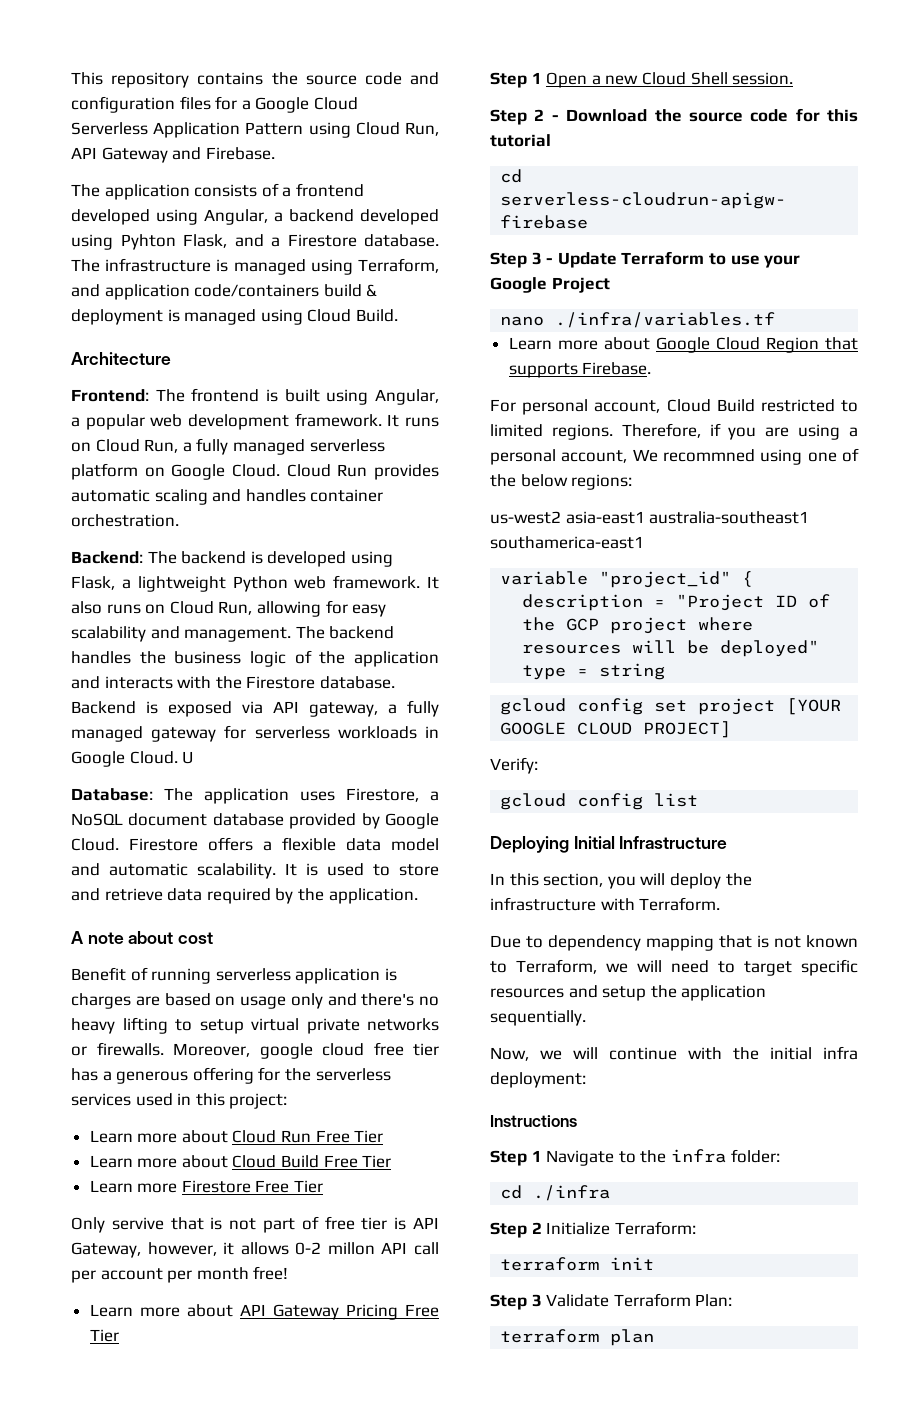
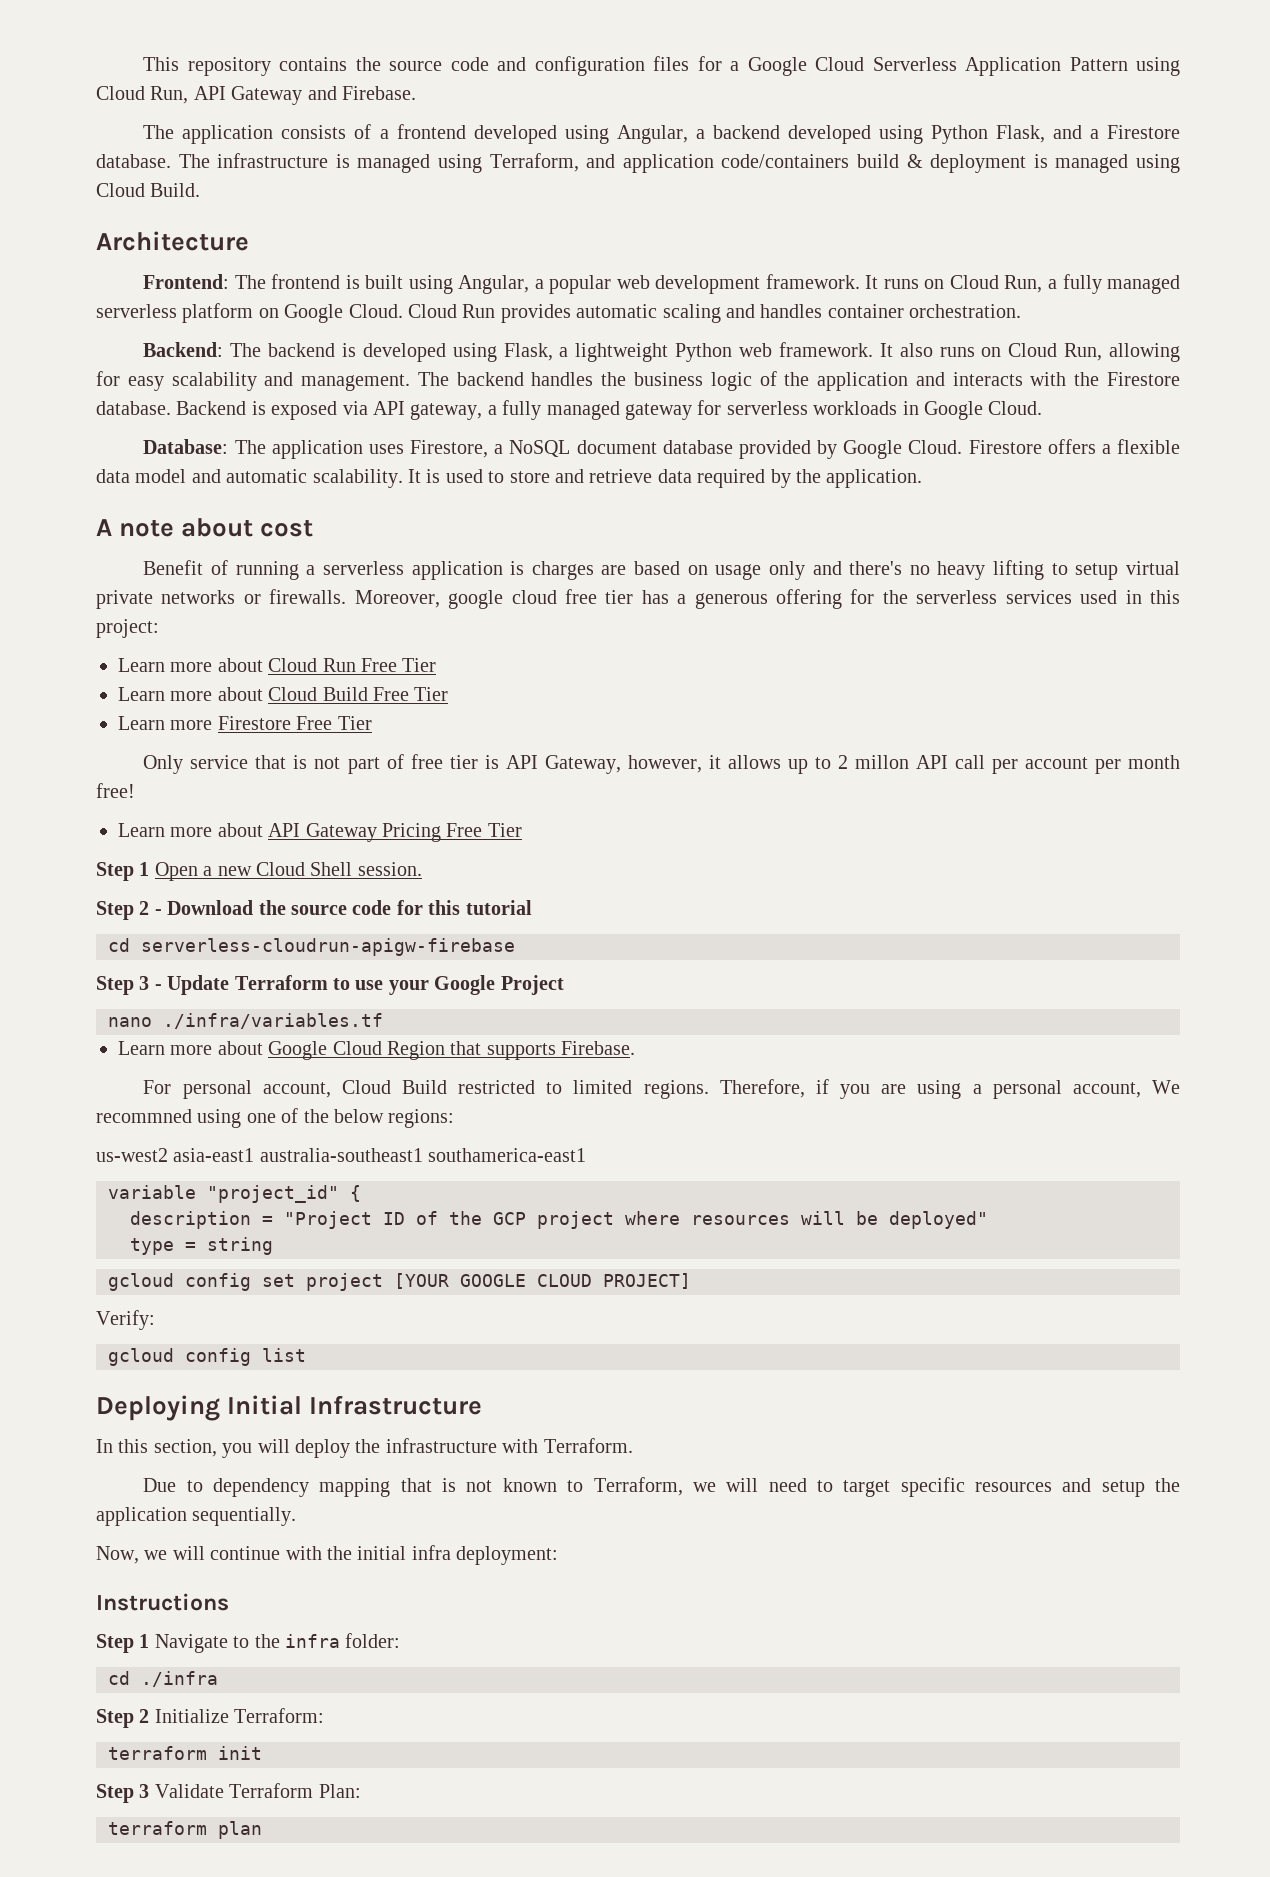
[120,234,176,250] Pyhton -> [930,125,988,144] Python
[182,751,194,764] U -> (1043, 408) none
(212, 976) none -> [306,565,316,575] a
[111,1217,164,1230] servive -> [190,755,249,769] service
[295,1242,322,1255] 0-2 -> [787,755,848,774] up to 2

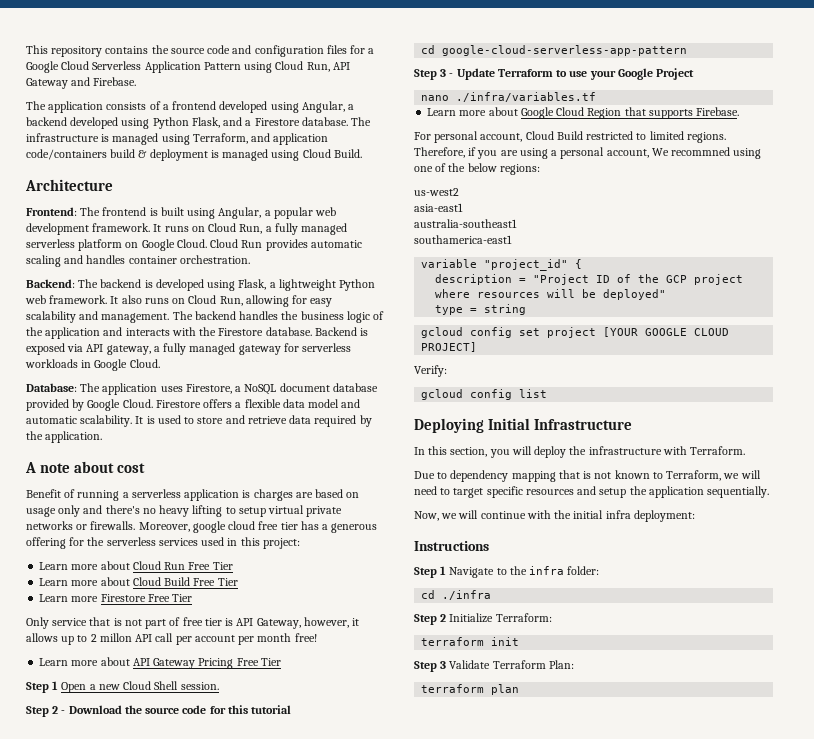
[141,938,515,956] serverless-cloudrun-apigw-firebase -> [442,45,688,56] google-cloud-serverless-app-pattern
(168, 1155) none -> (459, 192) //
(255, 1155) none -> (463, 207) //
(423, 1155) none -> (517, 223) //

